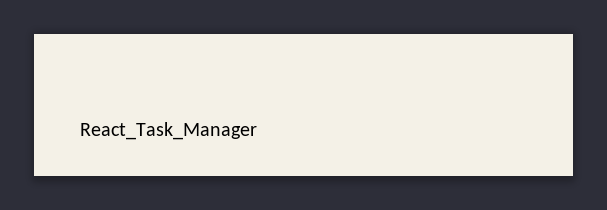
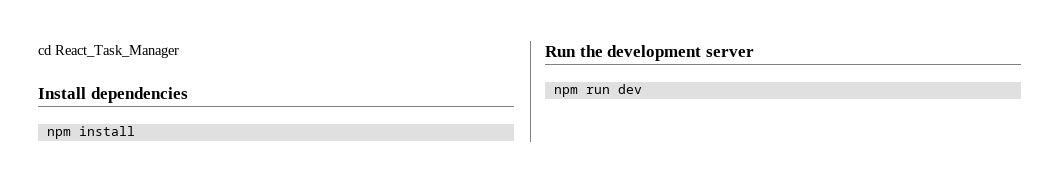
(80, 131) none -> [38,45,52,55] cd
(257, 131) none -> [38,87,188,103] [46,126,135,139] [545,45,754,61] [553,84,642,97] // Install dependencies // npm install // Run the development server // npm run dev

